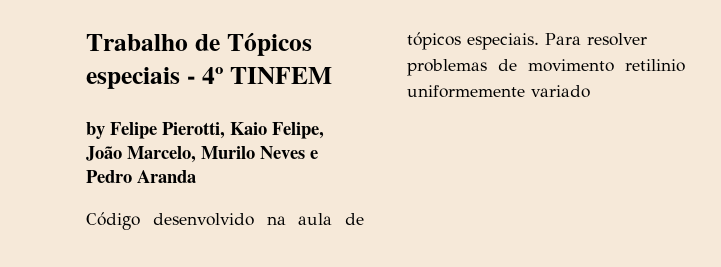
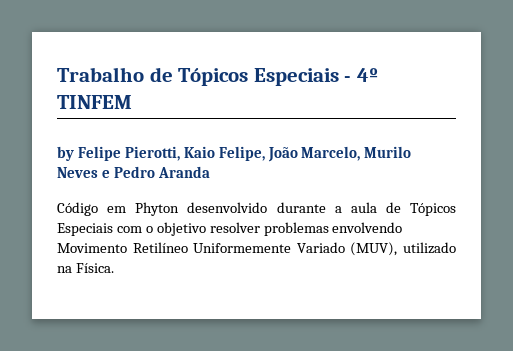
[86,67,180,89] especiais -> [253,68,339,86] Especiais
[152,213,364,226] [407,32,647,50] [407,59,685,76] [407,85,590,98] desenvolvido na aula de tópicos especiais. Para resolver problemas de movimento retilinio uniformemente variado -> [107,202,456,216] [57,222,403,236] [57,242,457,256] [57,263,114,273] em Phyton desenvolvido durante a aula de Tópicos Especiais com o objetivo resolver problemas envolvendo Movimento Retilíneo Uniformemente Variado (MUV), utilizado na Física.

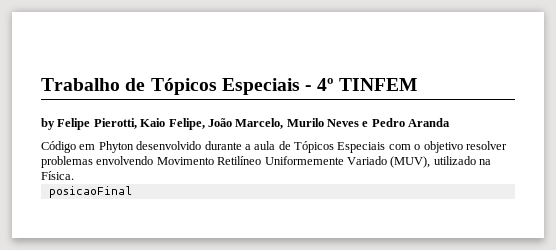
(114, 268) none -> [48,186,132,198] // posicaoFinal

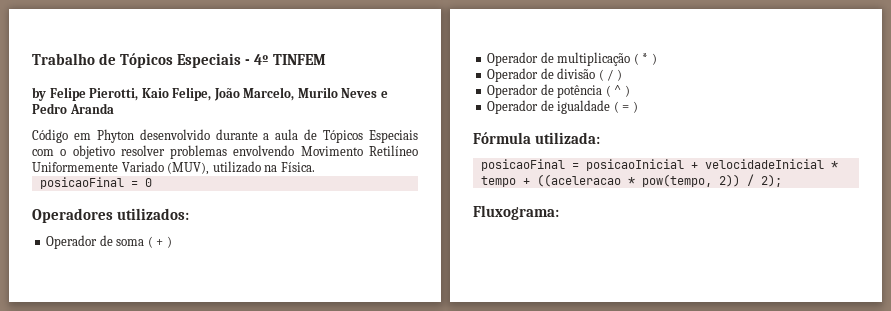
(132, 192) none -> [130,178,152,187] [32,208,189,223] [46,235,172,249] [487,52,657,66] [487,68,622,82] [487,84,630,98] [487,100,638,114] [473,132,600,144] [480,159,838,171] [480,174,782,187] [473,205,559,220] = 0 // Operadores utilizados: // Operador de soma ( + ) // Operador de multiplicação ( * ) // Operador de divisão ( / ) // Operador de potência ( ^ ) // Operador de igualdade ( = ) // Fórmula utilizada: // posicaoFinal = posicaoInicial + velocidadeInicial * tempo + ((aceleracao * pow(tempo, 2)) / 2); // Fluxograma:

